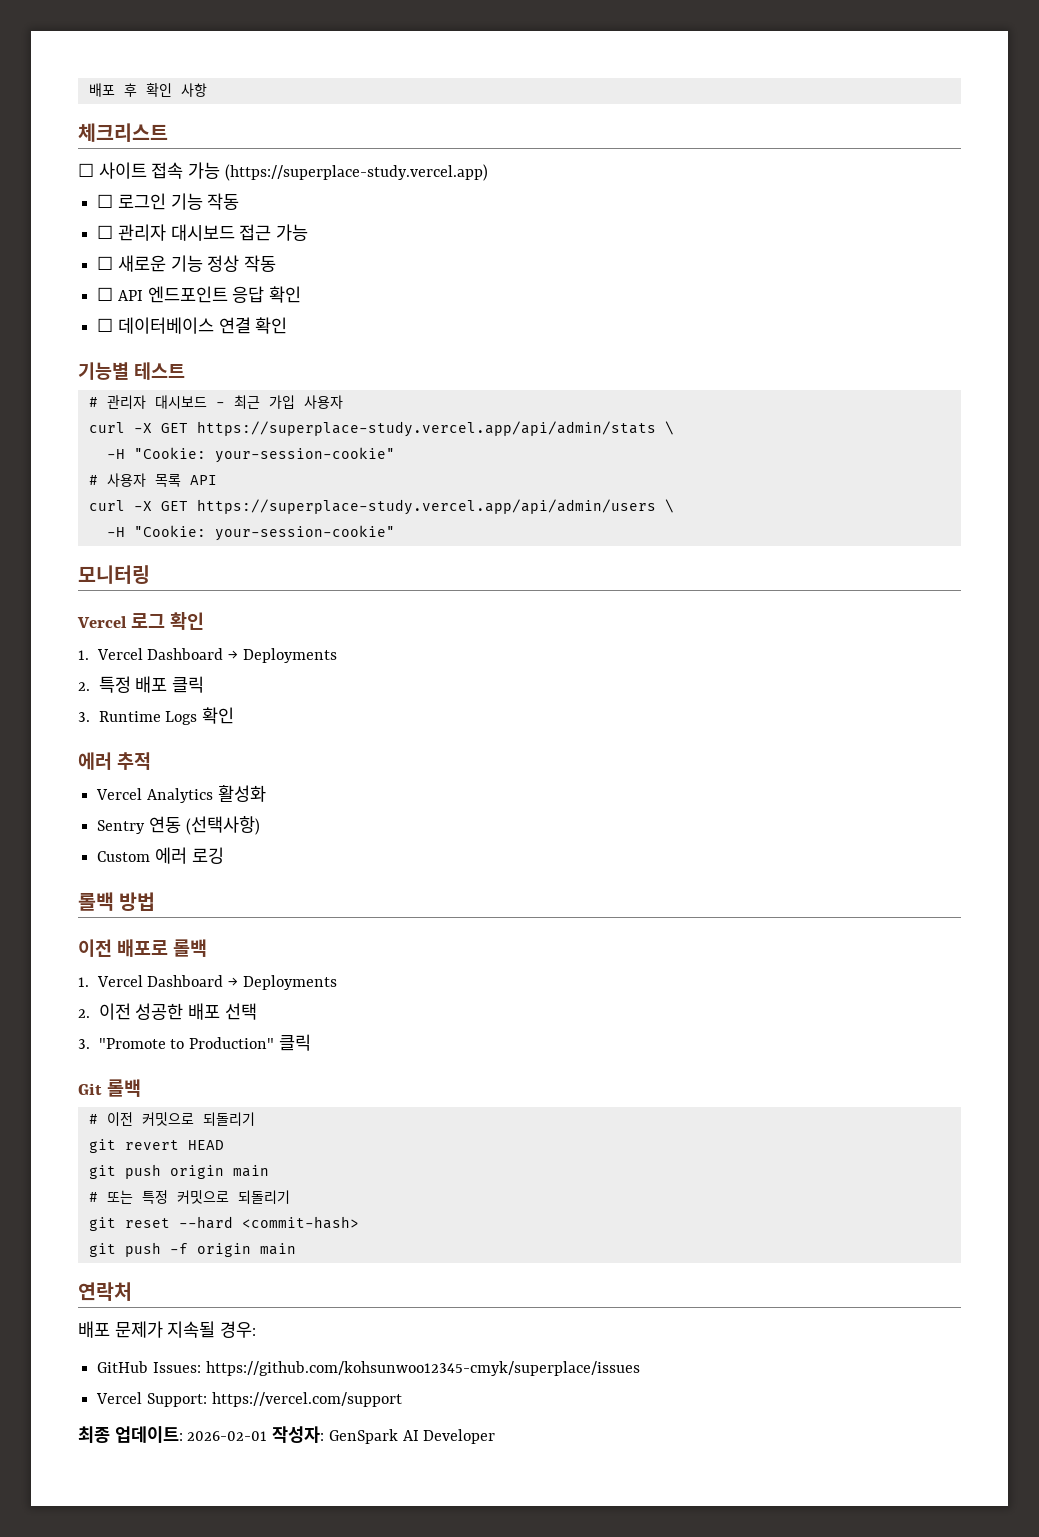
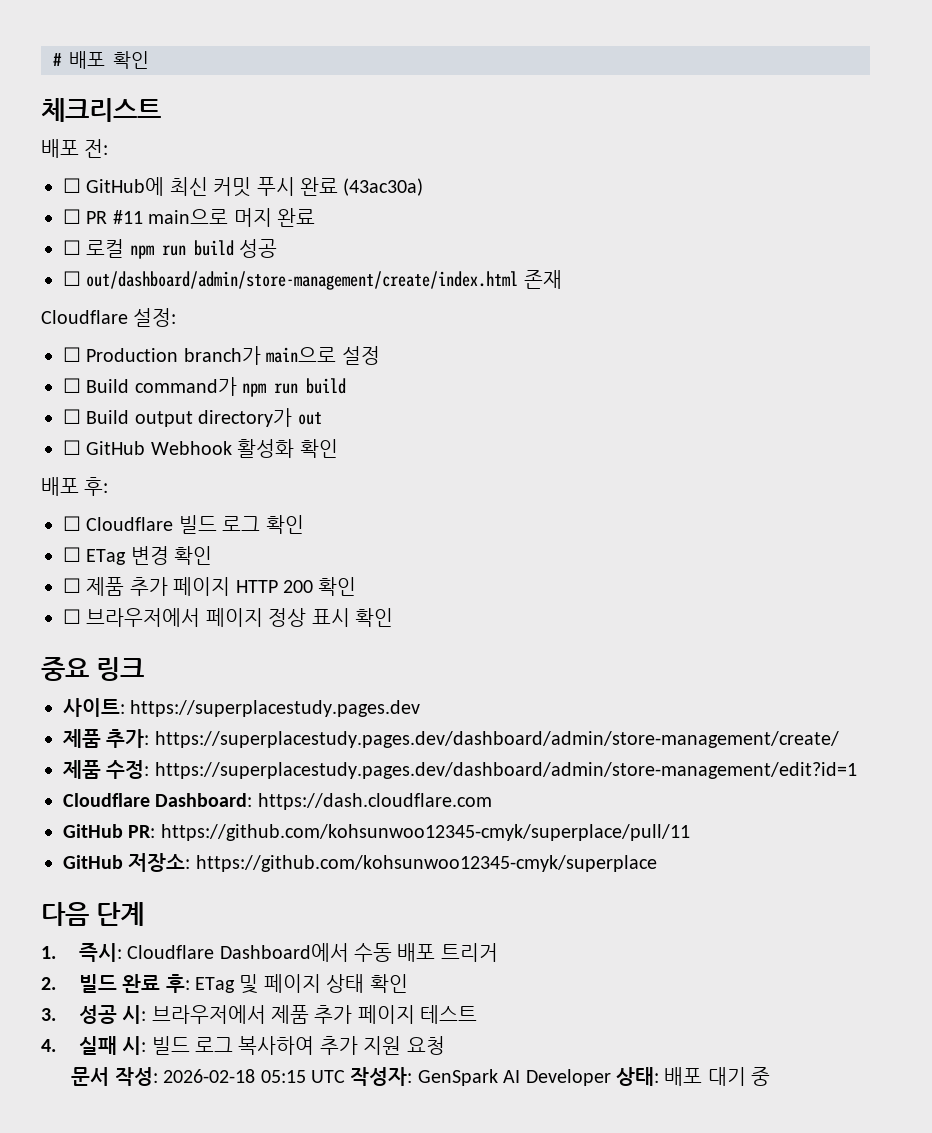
[88,83,207,97] 배포 후 확인 사항 -> [53,51,149,69] # 배포 확인
[78,162,488,181] [97,193,240,210] [97,224,309,241] [97,255,277,272] [97,286,302,303] [97,317,288,334] [78,362,185,380] [88,395,343,409] [88,421,674,437] [106,447,395,463] [88,473,217,487] [88,499,674,515] [106,525,395,541] [78,565,150,584] [77,612,204,630] [78,648,337,663] [78,676,205,693] [78,707,235,725] [78,752,151,770] [96,785,266,803] [97,816,260,835] [97,847,224,864] [78,892,156,911] [78,939,207,957] [78,975,337,990] [78,1003,257,1020] [78,1034,311,1051] [78,1079,141,1097] [88,1112,255,1126] [88,1139,224,1153] [88,1164,269,1179] [88,1190,290,1204] [88,1216,359,1231] [88,1242,296,1257] [78,1282,132,1301] [78,1321,257,1338] [97,1361,640,1376] [96,1392,402,1407] [78,1426,496,1444] ☐ 사이트 접속 가능 (https://superplace-study.vercel.app) // ☐ 로그인 기능 작동 // ☐ 관리자 대시보드 접근 가능 // ☐ 새로운 기능 정상 작동 // ☐ API 엔드포인트 응답 확인 // ☐ 데이터베이스 연결 확인 // 기능별 테스트 // # 관리자 대시보드 - 최근 가입 사용자 // curl -X GET https://superplace-study.vercel.app/api/admin/stats \ // -H "Cookie: your-session-cookie" // # 사용자 목록 API // curl -X GET https://superplace-study.vercel.app/api/admin/users \ // -H "Cookie: your-session-cookie" // 모니터링 // Vercel 로그 확인 // 1. Vercel Dashboard → Deployments // 2. 특정 배포 클릭 // 3. Runtime Logs 확인 // 에러 추적 // Vercel Analytics 활성화 // Sentry 연동 (선택사항) // Custom 에러 로깅 // 롤백 방법 // 이전 배포로 롤백 // 1. Vercel Dashboard → Deployments // 2. 이전 성공한 배포 선택 // 3. "Promote to Production" 클릭 // Git 롤백 // # 이전 커밋으로 되돌리기 // git revert HEAD // git push origin main // # 또는 특정 커밋으로 되돌리기 // git reset --hard <commit-hash> // git push -f origin main // 연락처 // 배포 문제가 지속될 경우: // GitHub Issues: https://github.com/kohsunwoo12345-cmyk/superplace/issues // Vercel Support: https://vercel.com/support // 최종 업데이트: 2026-02-01 작성자: GenSpark AI Developer -> [41,139,109,158] [63,177,424,197] [63,208,315,227] [63,239,278,259] [63,270,562,290] [41,308,177,327] [63,346,380,365] [63,377,347,397] [63,408,322,427] [63,439,338,458] [41,477,109,496] [63,515,304,534] [63,546,213,565] [63,577,357,596] [63,608,393,627] [41,657,144,681] [63,698,421,717] [63,729,839,748] [63,760,857,779] [63,793,492,810] [63,824,690,841] [63,853,657,872] [41,902,144,926] [41,943,498,962] [41,974,408,994] [41,1005,478,1024] [41,1036,445,1055] [71,1067,771,1086] 배포 전: // ☐ GitHub에 최신 커밋 푸시 완료 (43ac30a) // ☐ PR #11 main으로 머지 완료 // ☐ 로컬 npm run build 성공 // ☐ out/dashboard/admin/store-management/create/index.html 존재 // Cloudflare 설정: // ☐ Production branch가 main으로 설정 // ☐ Build command가 npm run build // ☐ Build output directory가 out // ☐ GitHub Webhook 활성화 확인 // 배포 후: // ☐ Cloudflare 빌드 로그 확인 // ☐ ETag 변경 확인 // ☐ 제품 추가 페이지 HTTP 200 확인 // ☐ 브라우저에서 페이지 정상 표시 확인 // 중요 링크 // 사이트: https://superplacestudy.pages.dev // 제품 추가: https://superplacestudy.pages.dev/dashboard/admin/store-management/create/ // 제품 수정: https://superplacestudy.pages.dev/dashboard/admin/store-management/edit?id=1 // Cloudflare Dashboard: https://dash.cloudflare.com // GitHub PR: https://github.com/kohsunwoo12345-cmyk/superplace/pull/11 // GitHub 저장소: https://github.com/kohsunwoo12345-cmyk/superplace // 다음 단계 // 1. 즉시: Cloudflare Dashboard에서 수동 배포 트리거 // 2. 빌드 완료 후: ETag 및 페이지 상태 확인 // 3. 성공 시: 브라우저에서 제품 추가 페이지 테스트 // 4. 실패 시: 빌드 로그 복사하여 추가 지원 요청 // 문서 작성: 2026-02-18 05:15 UTC 작성자: GenSpark AI Developer 상태: 배포 대기 중

